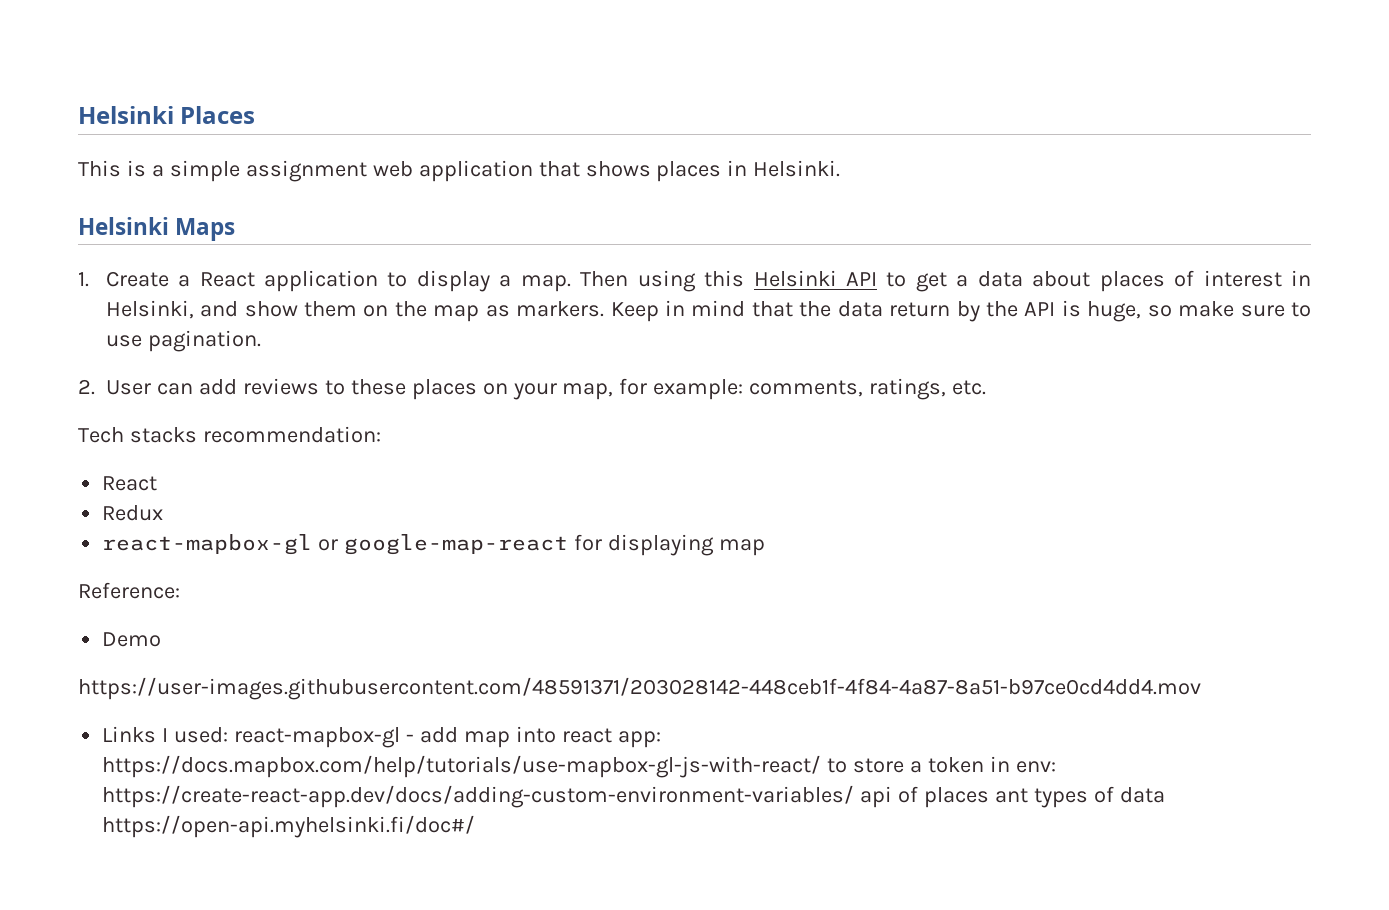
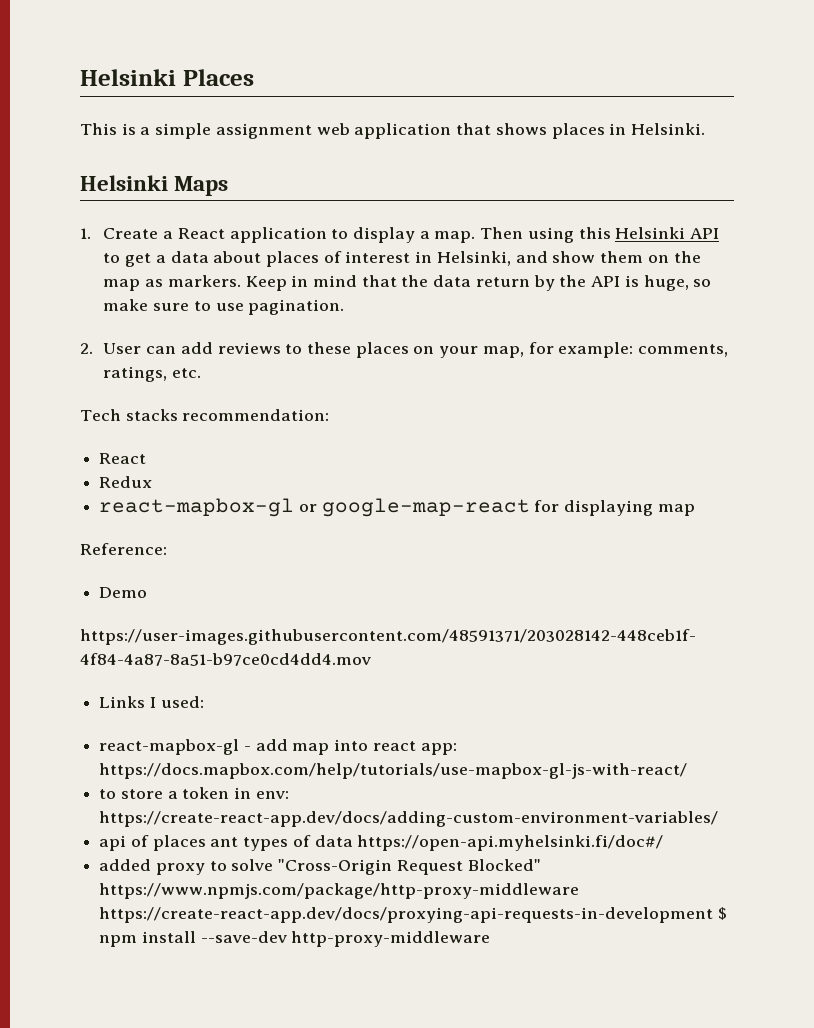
(229, 735) none -> (204, 702) //
(822, 766) none -> (688, 771) //
(855, 796) none -> (719, 819) //
(476, 826) none -> [99,859,541,875] [99,883,580,899] [99,907,727,923] [99,931,491,947] // added proxy to solve "Cross-Origin Request Blocked" https://www.npmjs.com/package/http-proxy-middleware https://create-react-app.dev/docs/proxying-api-requests-in-development $ npm install --save-dev http-proxy-middleware

